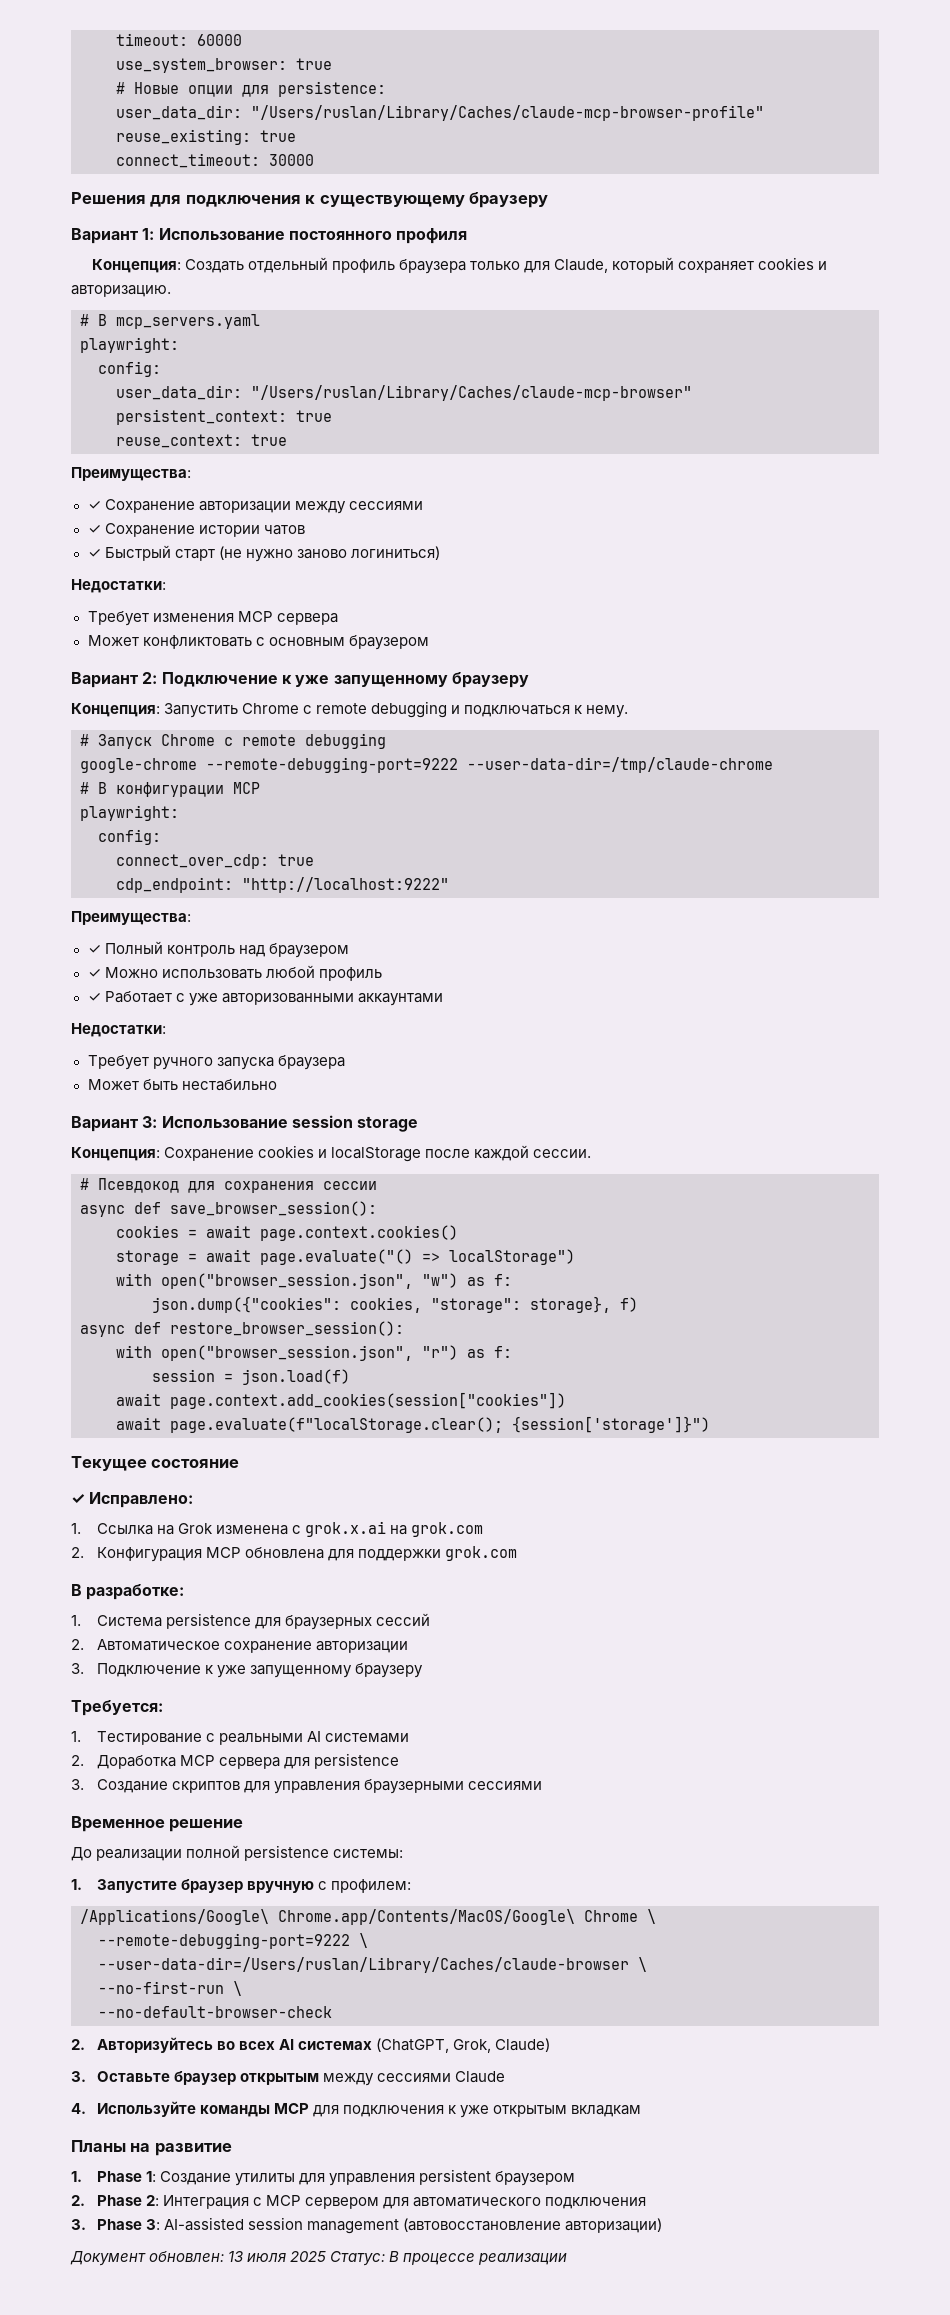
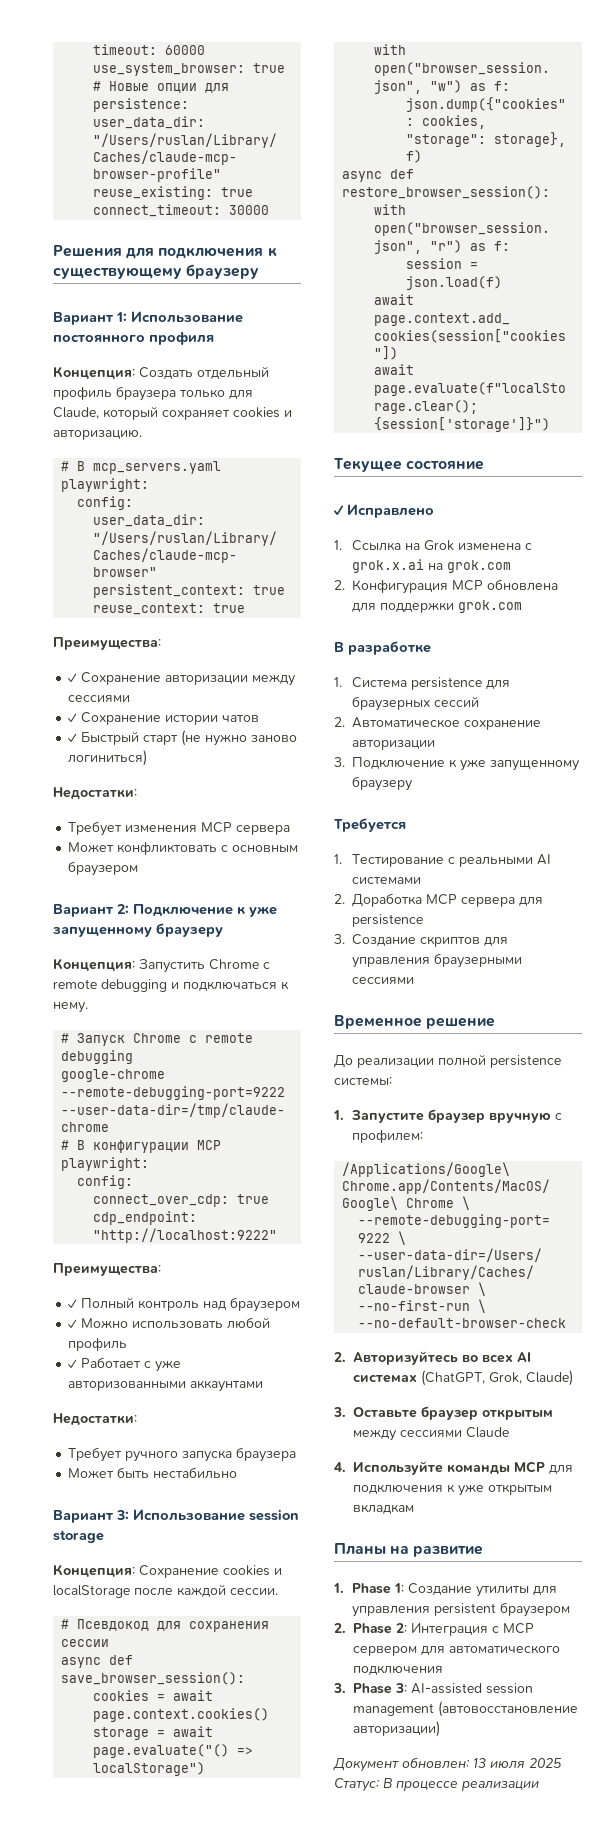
[89,1492,194,1508] Исправлено: -> [347,504,434,518] Исправлено
[86,1584,185,1600] разработке: -> [348,641,431,655] разработке
[71,1700,163,1716] Требуется: -> [334,818,406,832] Требуется

